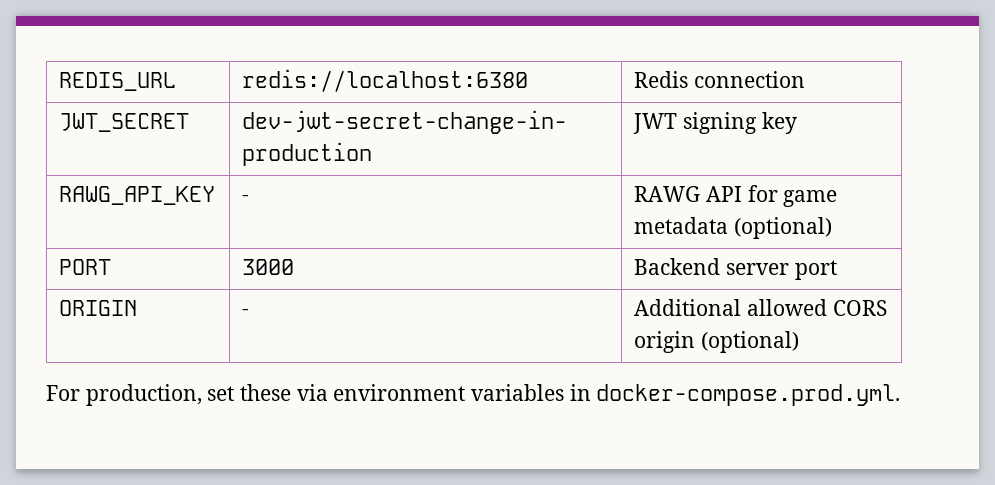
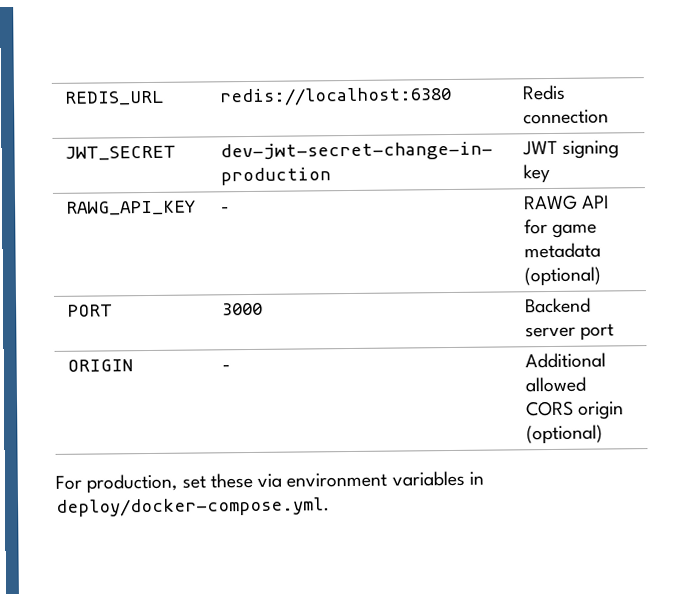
[596,384,901,406] docker-compose.prod.yml. -> [55,497,330,517] deploy/docker-compose.yml.

